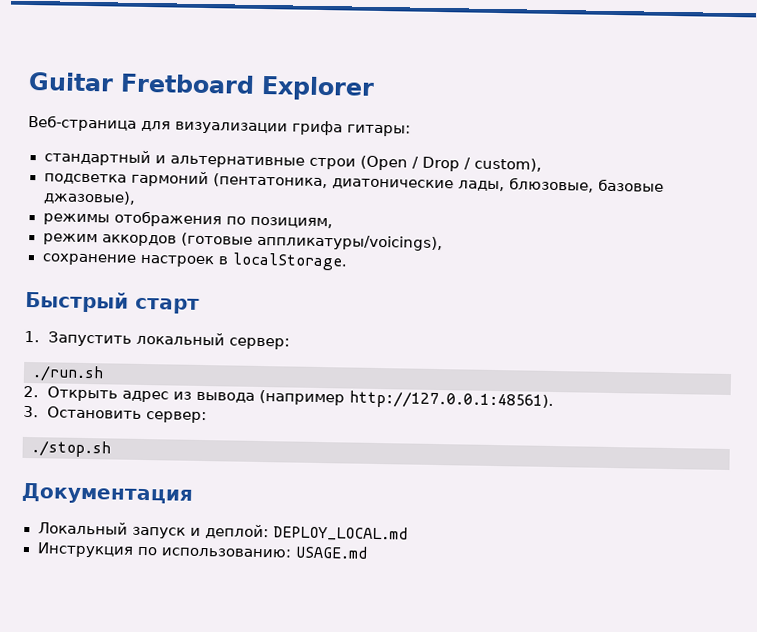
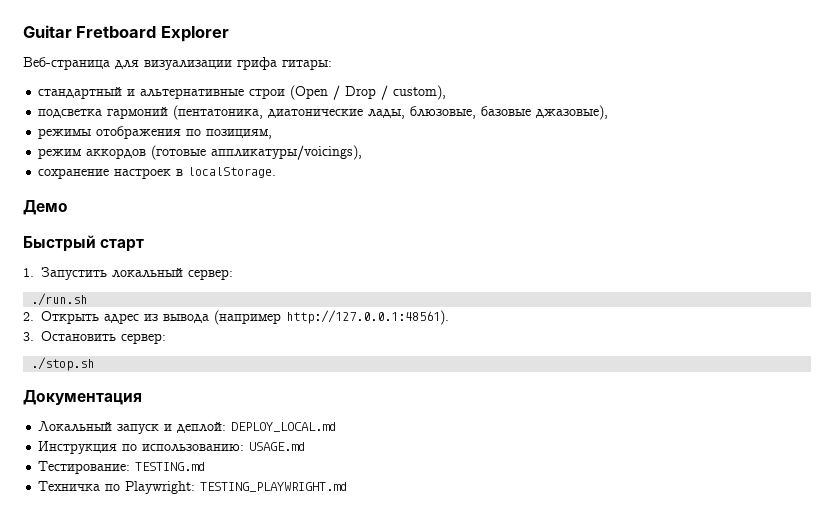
(348, 261) none -> [23,200,68,215] // Демо
(368, 552) none -> [38,461,206,474] [38,481,348,494] // Тестирование: TESTING.md // Техничка по Playwright: TESTING_PLAYWRIGHT.md

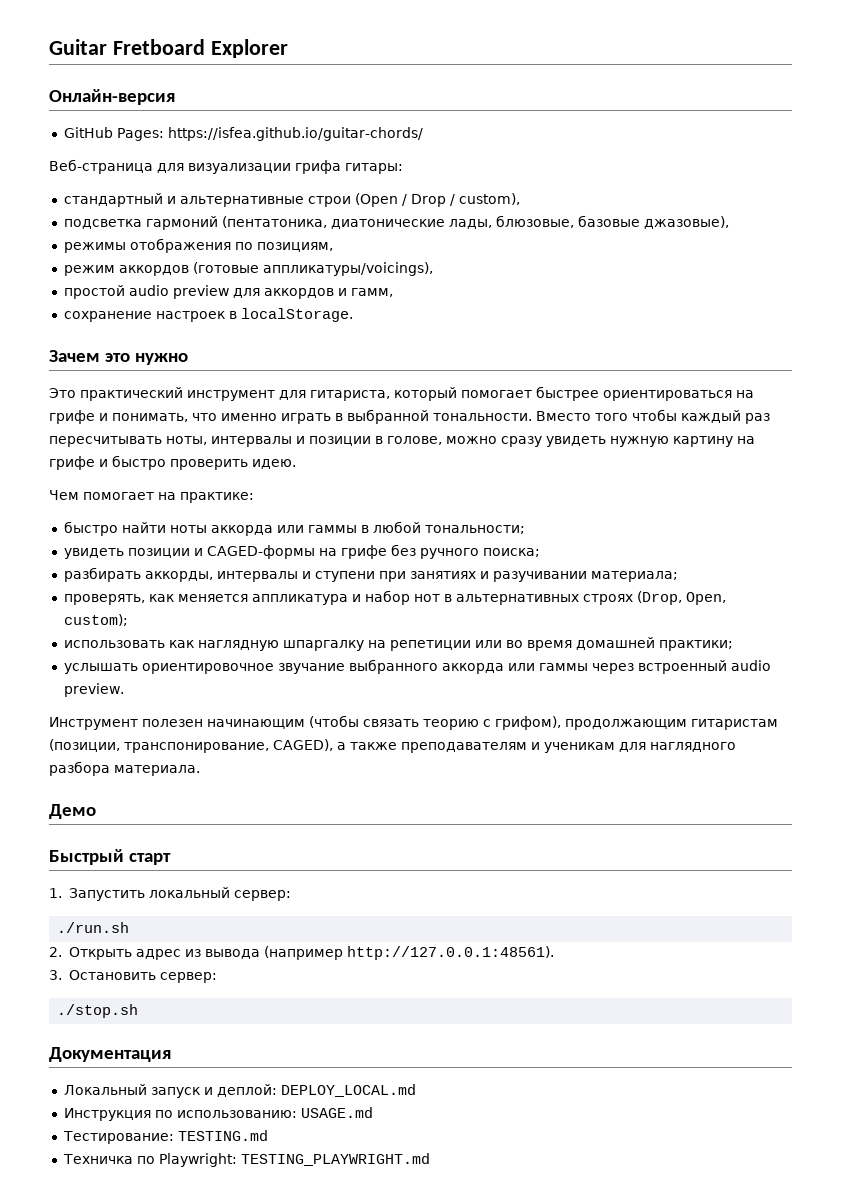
(229, 34) none -> [49,89,175,105] [63,127,423,141] // Онлайн-версия // GitHub Pages: https://isfea.github.io/guitar-chords/
[38,167,277,179] сохранение настроек в localStorage. -> [63,285,393,299] [63,308,353,322] [49,350,189,365] [49,386,754,401] [49,409,770,424] [49,436,755,447] [49,455,296,470] [49,490,254,503] [63,521,525,536] [63,544,540,559] [63,567,678,582] [63,590,726,605] [63,614,128,626] [63,637,733,651] [63,659,771,674] [63,683,124,697] [49,715,778,730] [49,739,736,753] [49,761,200,776] простой audio preview для аккордов и гамм, // сохранение настроек в localStorage. // Зачем это нужно // Это практический инструмент для гитариста, который помогает быстрее ориентироваться на грифе и понимать, что именно играть в выбранной тональности. Вместо того чтобы каждый раз пересчитывать ноты, интервалы и позиции в голове, можно сразу увидеть нужную картину на грифе и быстро проверить идею. // Чем помогает на практике: // быстро найти ноты аккорда или гаммы в любой тональности; // увидеть позиции и CAGED-формы на грифе без ручного поиска; // разбирать аккорды, интервалы и ступени при занятиях и разучивании материала; // проверять, как меняется аппликатура и набор нот в альтернативных строях (Drop, Open, custom); // использовать как наглядную шпаргалку на репетиции или во время домашней практики; // услышать ориентировочное звучание выбранного аккорда или гаммы через встроенный audio preview. // Инструмент полезен начинающим (чтобы связать теорию с грифом), продолжающим гитаристам (позиции, транспонирование, CAGED), а также преподавателям и ученикам для наглядного разбора материала.

